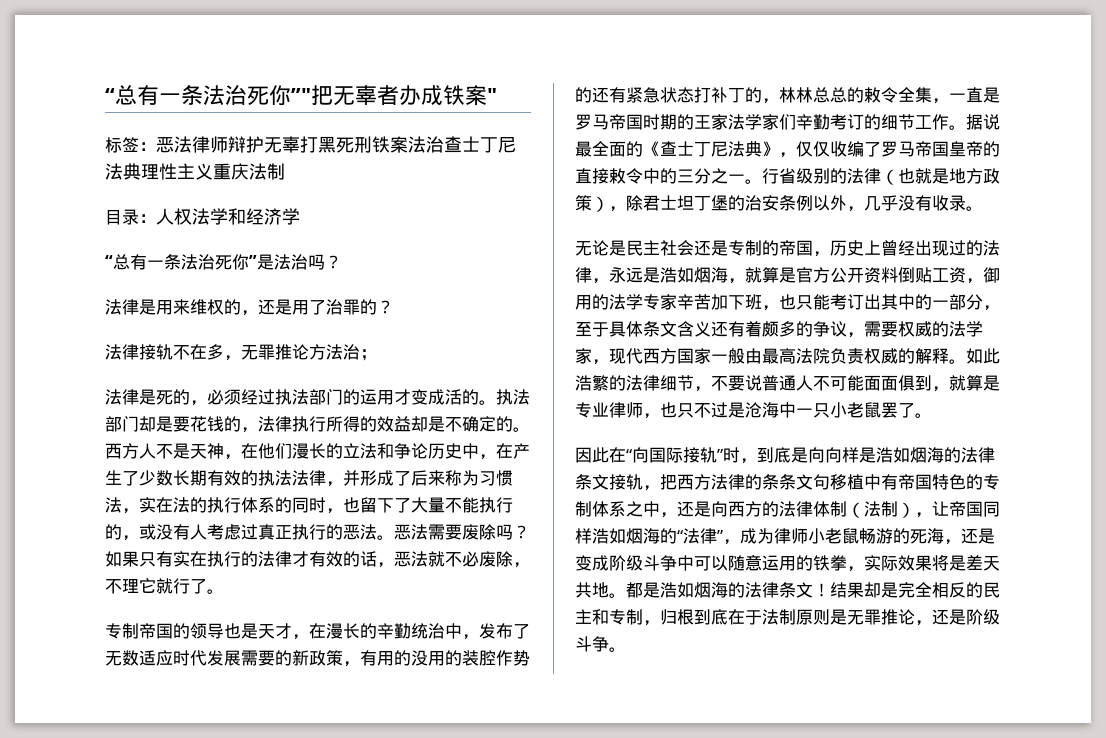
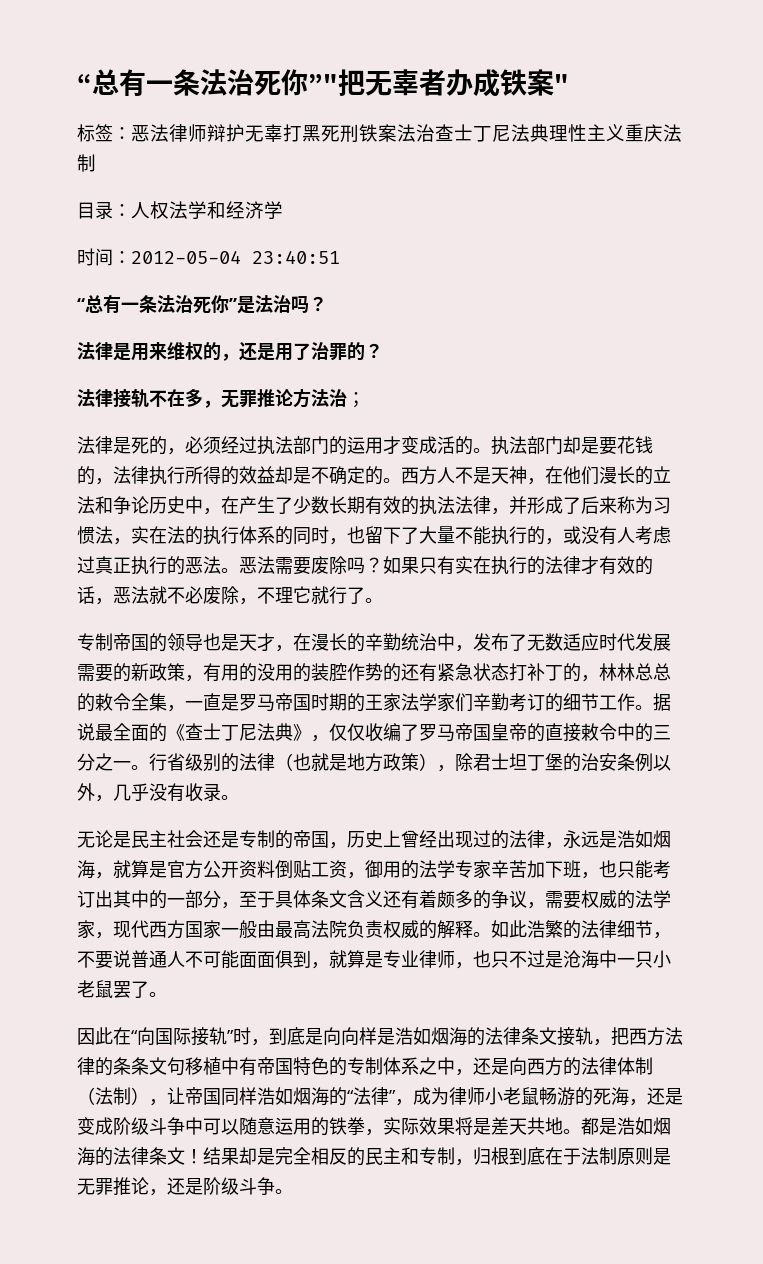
(300, 216) none -> [77,248,340,266] // 时间：2012-05-04 23:40:51

